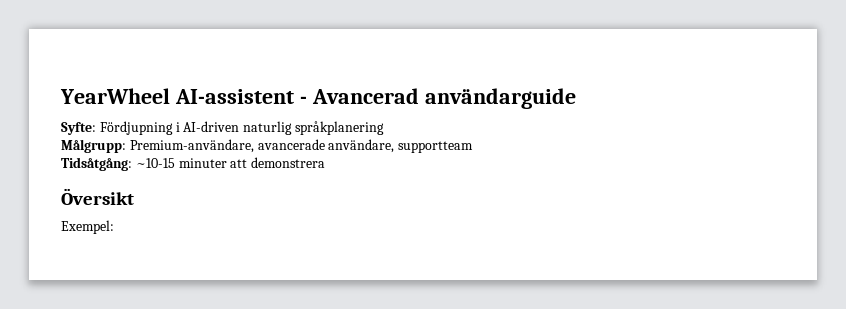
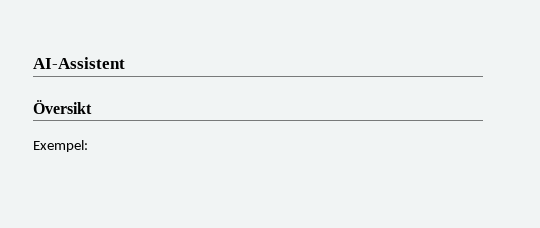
[60,88,576,109] [61,121,384,135] [61,139,474,153] [61,157,326,171] YearWheel AI-assistent - Avancerad användarguide // Syfte: Fördjupning i AI-driven naturlig språkplanering // Målgrupp: Premium-användare, avancerade användare, supportteam // Tidsåtgång: ~10-15 minuter att demonstrera -> [33,57,125,69] AI-Assistent

